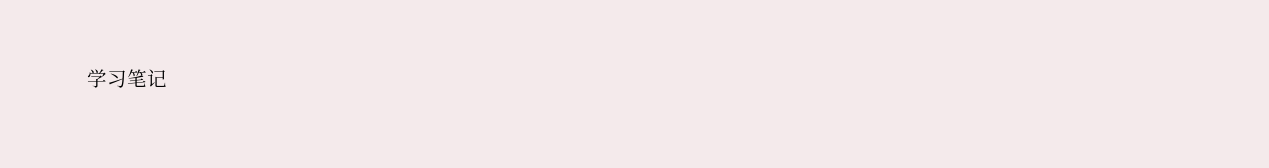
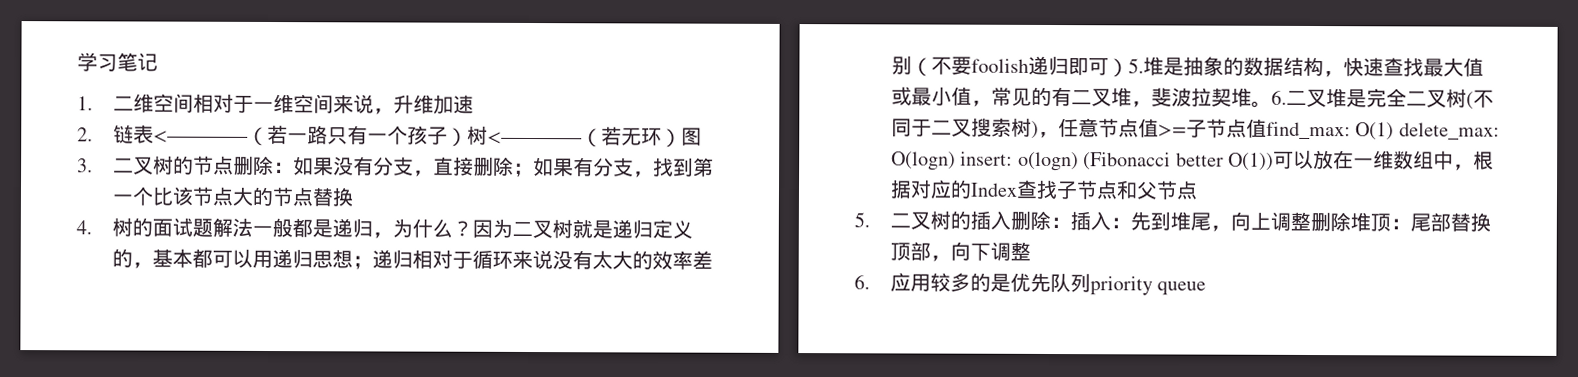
(167, 78) none -> [77,93,475,115] [77,124,703,148] [77,155,715,178] [112,186,355,207] [76,217,694,239] [112,248,714,270] [891,55,1485,78] [891,86,1495,110] [891,117,1500,141] [891,149,1495,172] [890,179,1199,200] [854,210,1492,232] [890,241,1032,262] [854,272,1207,296] // 1.二维空间相对于一维空间来说，升维加速 // 2.链表<————（若一路只有一个孩子）树<————（若无环）图 // 3.二叉树的节点删除：如果没有分支，直接删除；如果有分支，找到第一个比该节点大的节点替换 // 4.树的面试题解法一般都是递归，为什么？因为二叉树就是递归定义的，基本都可以用递归思想；递归相对于循环来说没有太大的效率差别（不要foolish递归即可）5.堆是抽象的数据结构，快速查找最大值或最小值，常见的有二叉堆，斐波拉契堆。6.二叉堆是完全二叉树(不同于二叉搜索树)，任意节点值>=子节点值find_max: O(1) delete_max: O(logn) insert: o(logn) (Fibonacci better O(1))可以放在一维数组中，根据对应的Index查找子节点和父节点 // 5.二叉树的插入删除：插入：先到堆尾，向上调整删除堆顶：尾部替换顶部，向下调整 // 6.应用较多的是优先队列priority queue

